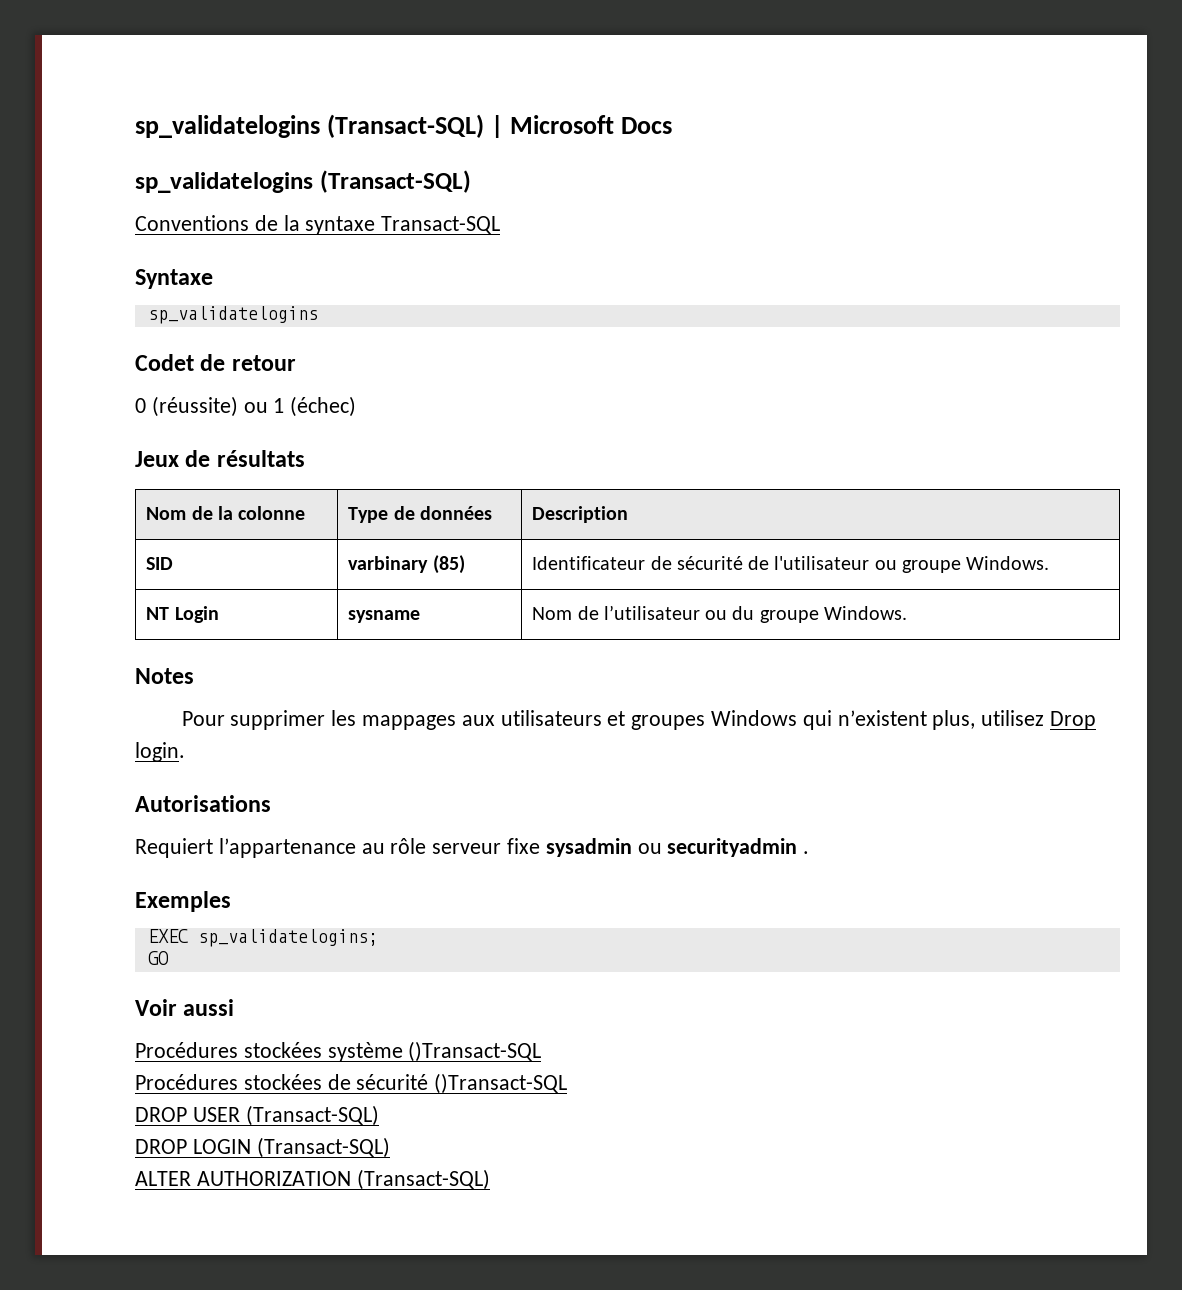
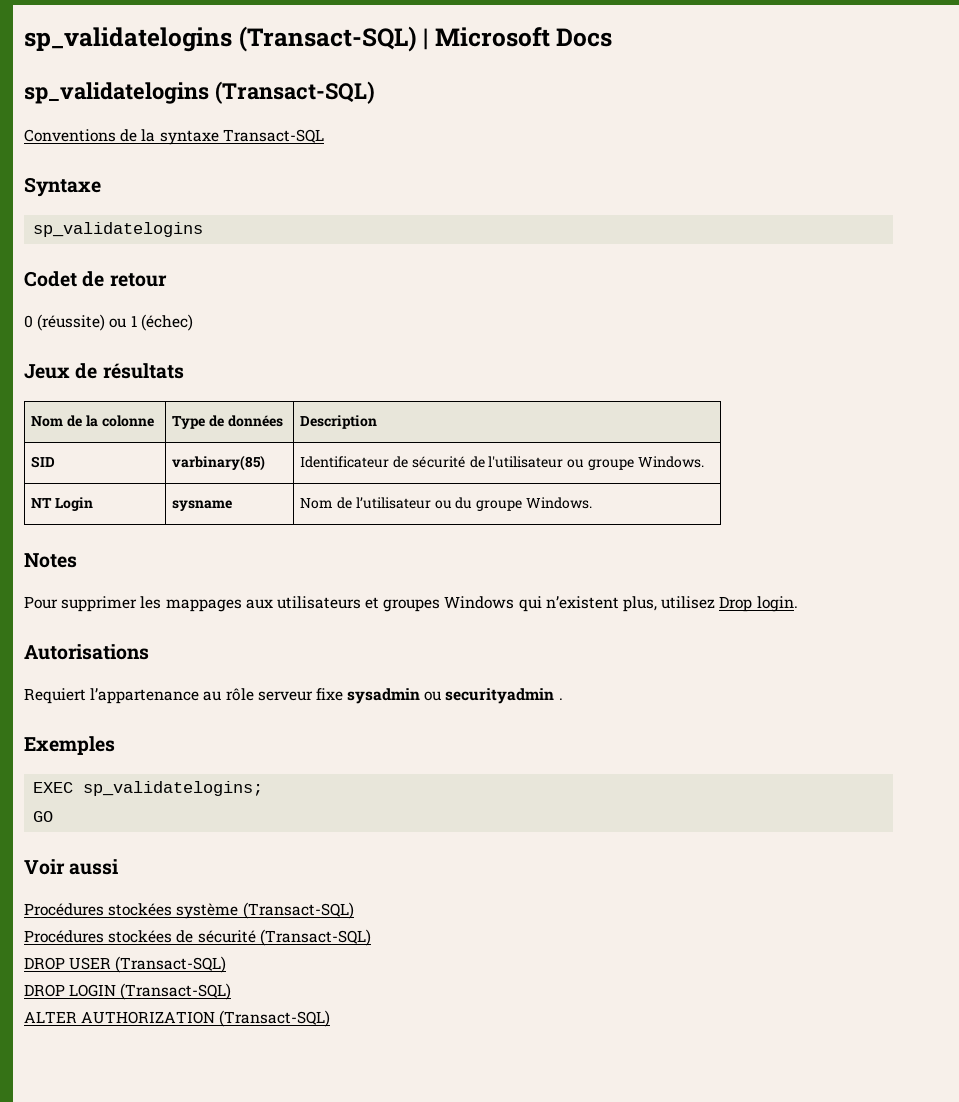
[348,555,465,574] varbinary (85) -> [172,455,266,471] varbinary(85)
[408,1041,542,1062] ()Transact-SQL -> [242,902,354,919] (Transact-SQL)
[434,1073,568,1094] ()Transact-SQL -> [259,929,371,946] (Transact-SQL)

